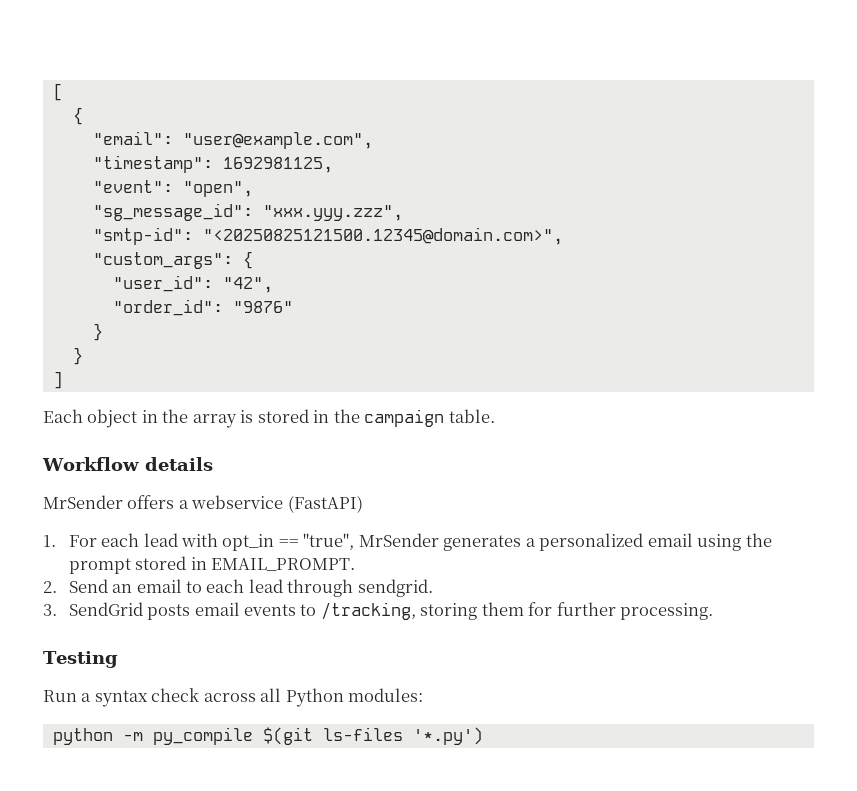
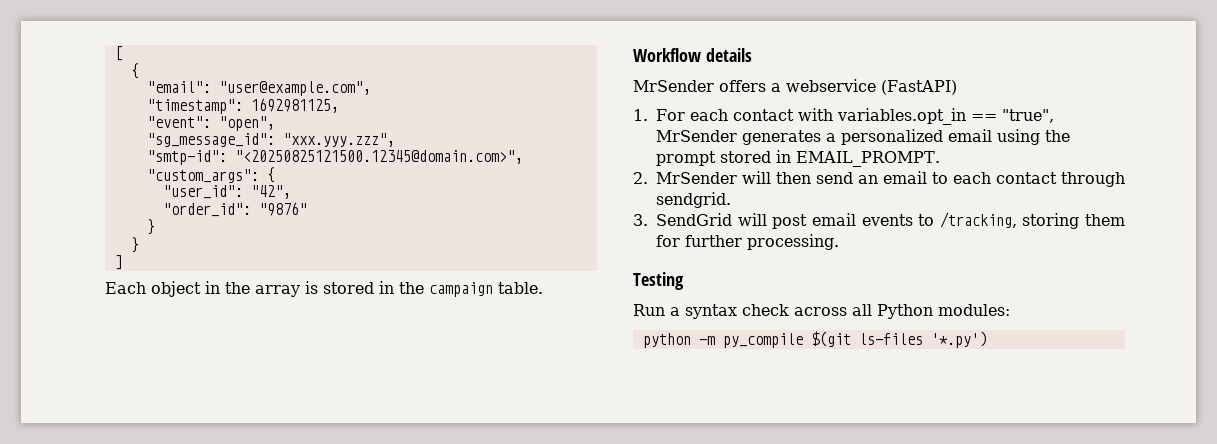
[143,533,275,551] lead with opt_in -> [732,108,966,125] contact with variables.opt_in
[68,579,108,593] Send -> [656,171,853,184] MrSender will then send
[248,579,283,593] lead -> [996,172,1057,184] contact
[147,604,191,620] posts -> [737,213,808,229] will post

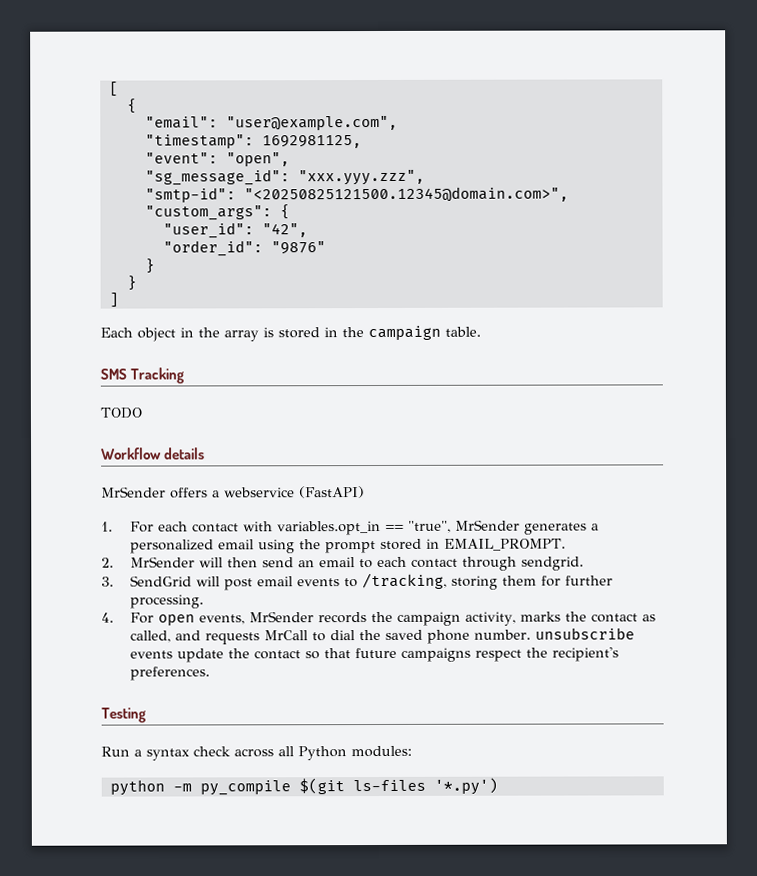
(543, 288) none -> [100,367,185,384] [100,407,142,419] // SMS Tracking // TODO
(839, 242) none -> [101,611,656,626] [129,627,635,645] [129,646,619,663] [129,666,210,681] // 4. For open events, MrSender records the campaign activity, marks the contact as called, and requests MrCall to dial the saved phone number. unsubscribe events update the contact so that future campaigns respect the recipient's preferences.

